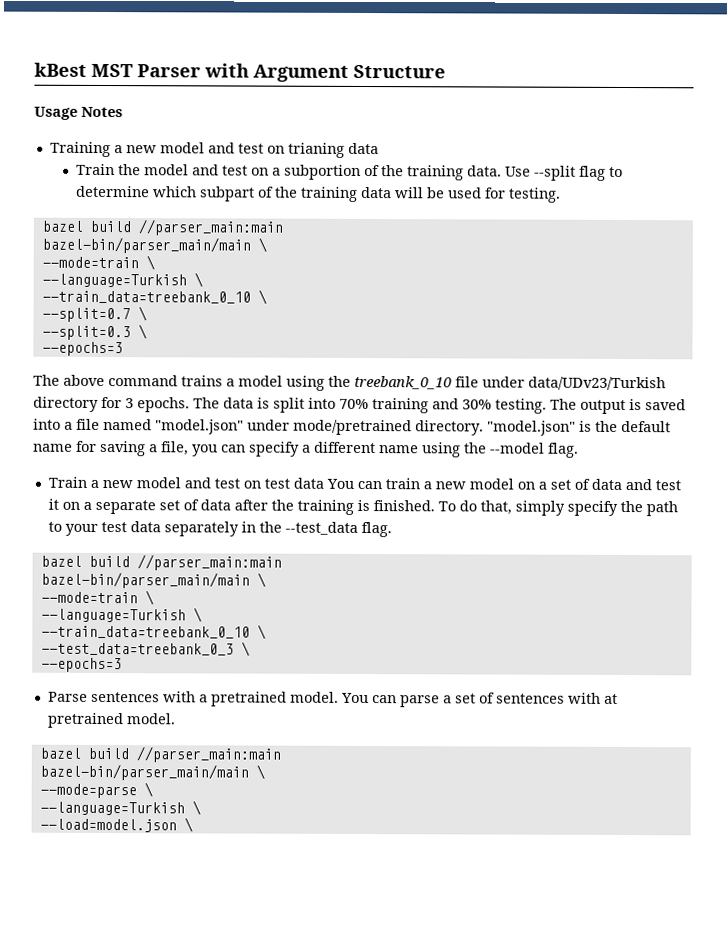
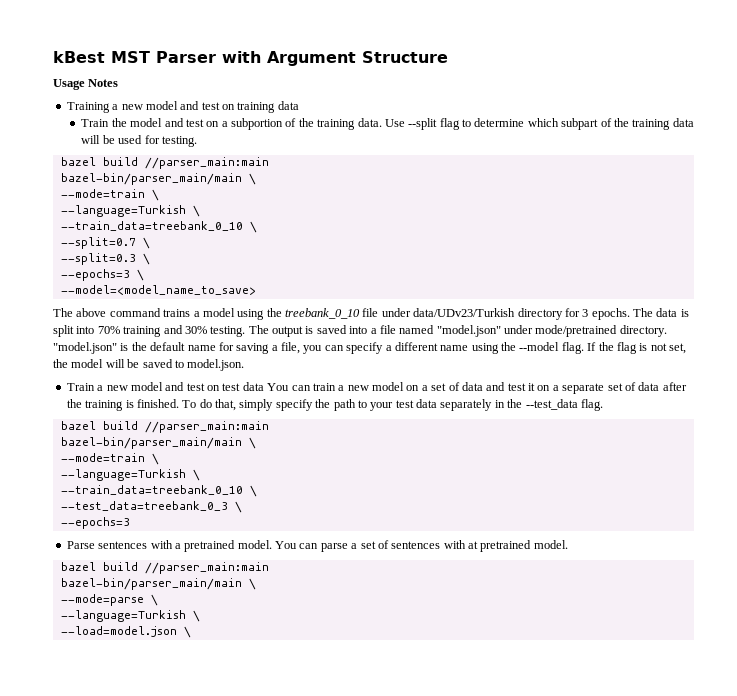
[287,142,345,158] trianing -> [237,102,276,113] training
(123, 349) none -> [136,269,144,281] [60,285,256,295] \ // --model=<model_name_to_save>
(579, 450) none -> [587,342,686,354] [53,359,245,371] If the flag is not set, the model will be saved to model.json.

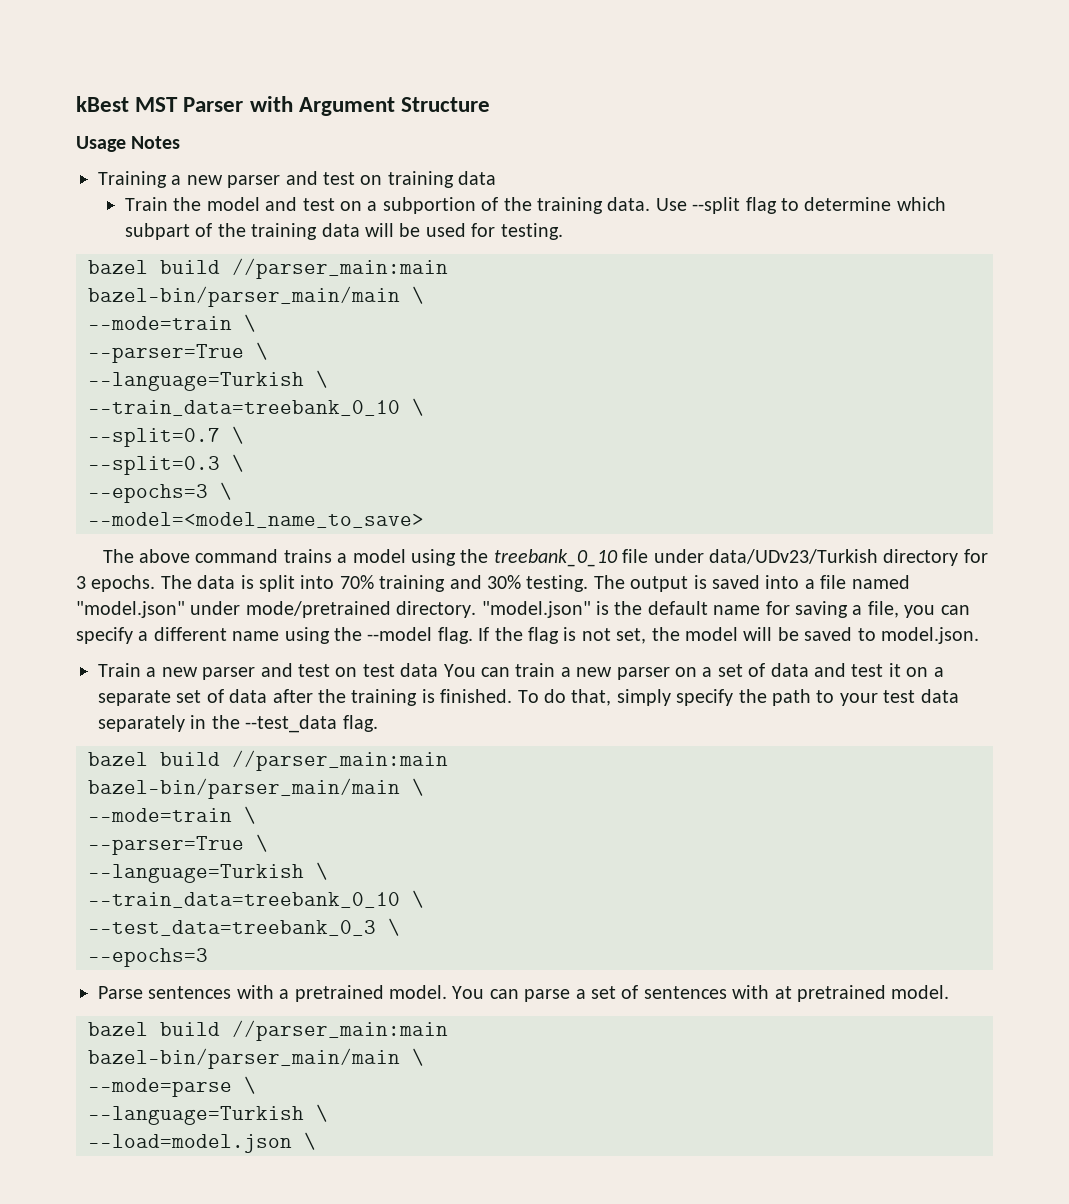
[145,101,178,110] model -> [227,175,281,188] parser
(159, 195) none -> [88,342,268,363] // --parser=True \
[130,382,163,391] model -> [202,667,256,680] parser
[372,382,404,391] model -> [616,667,670,680] parser
(159, 459) none -> [88,834,268,855] // --parser=True \

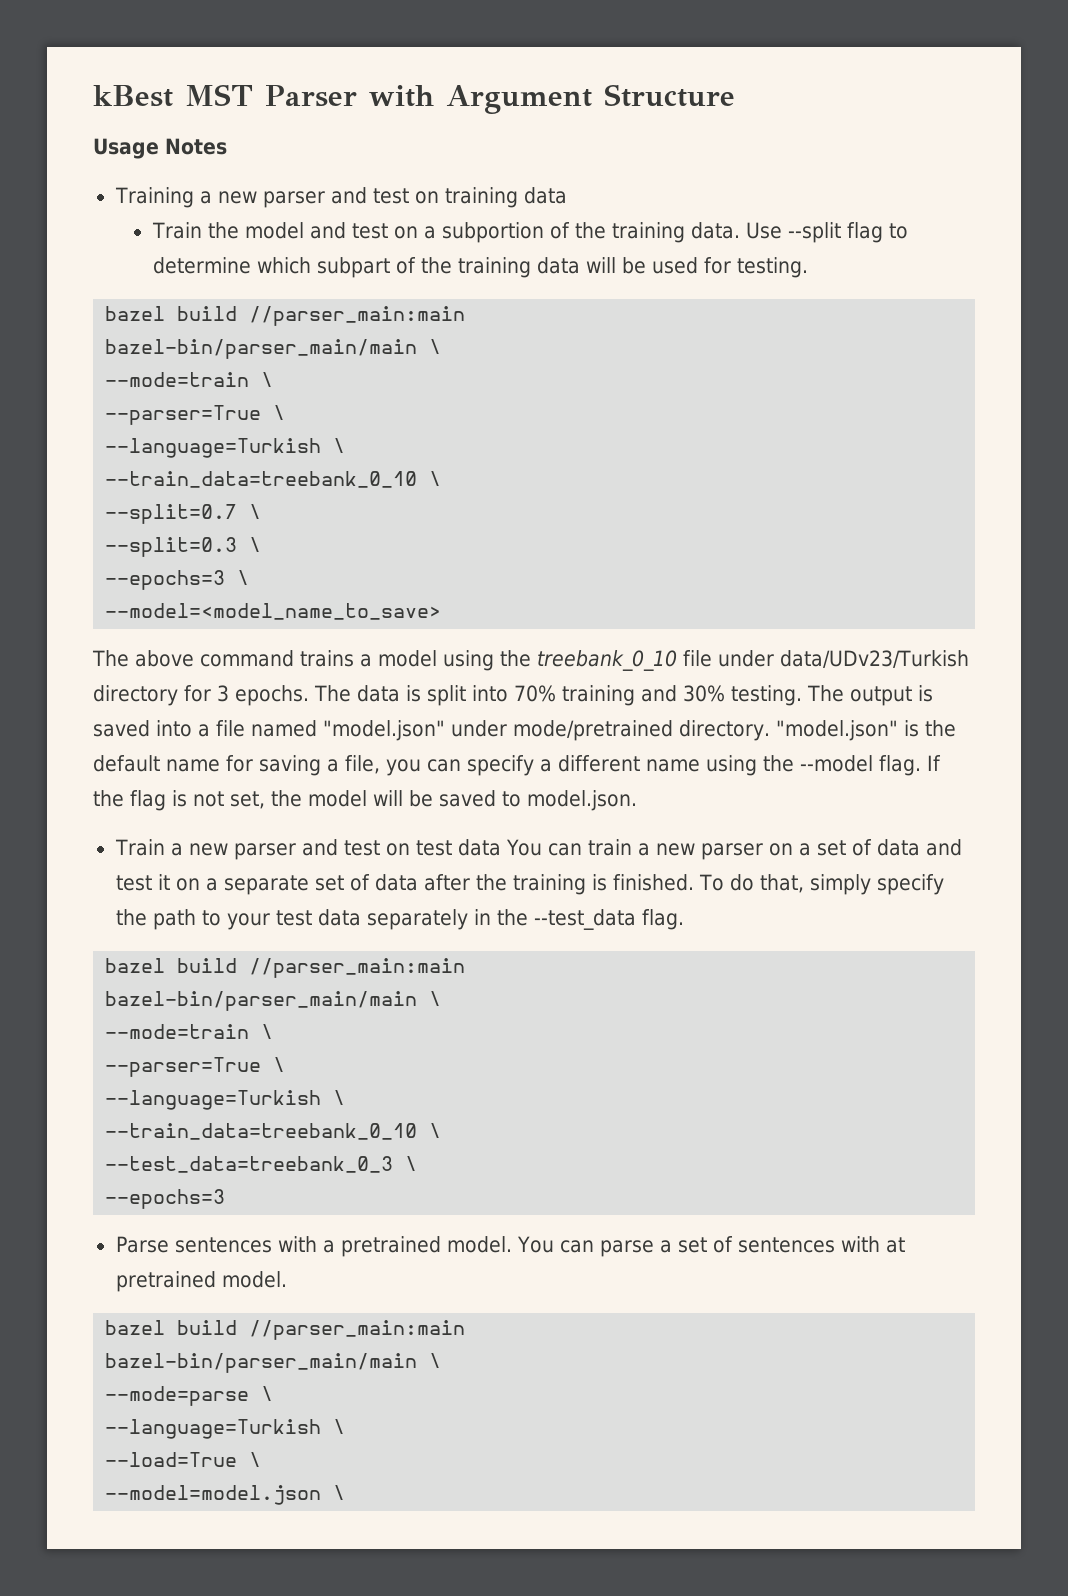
[88,1132,316,1153] --load=model.json \ -> [105,1452,262,1467] [105,1485,346,1505] --load=True \ // --model=model.json \

